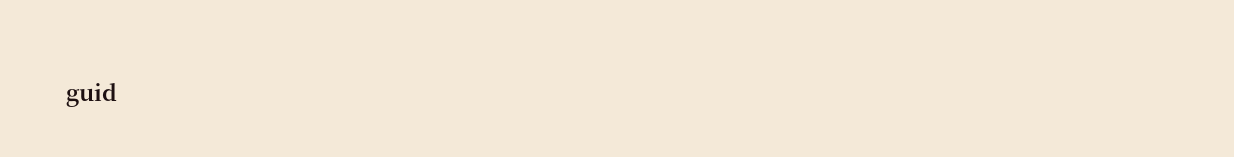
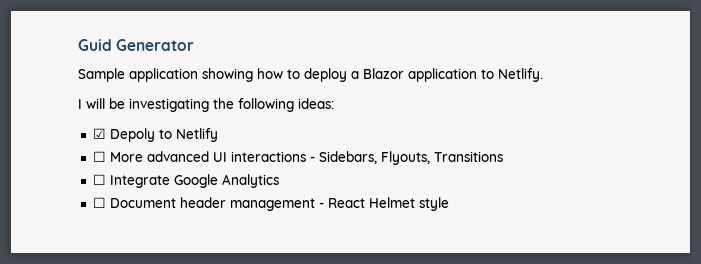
[66,83,117,107] guid -> [78,39,195,51] [78,68,543,82] [78,98,334,112] [92,128,218,142] [92,151,503,165] [92,174,279,188] [92,197,449,211] Guid Generator // Sample application showing how to deploy a Blazor application to Netlify. // I will be investigating the following ideas: // ☑ Depoly to Netlify // ☐ More advanced UI interactions - Sidebars, Flyouts, Transitions // ☐ Integrate Google Analytics // ☐ Document header management - React Helmet style

